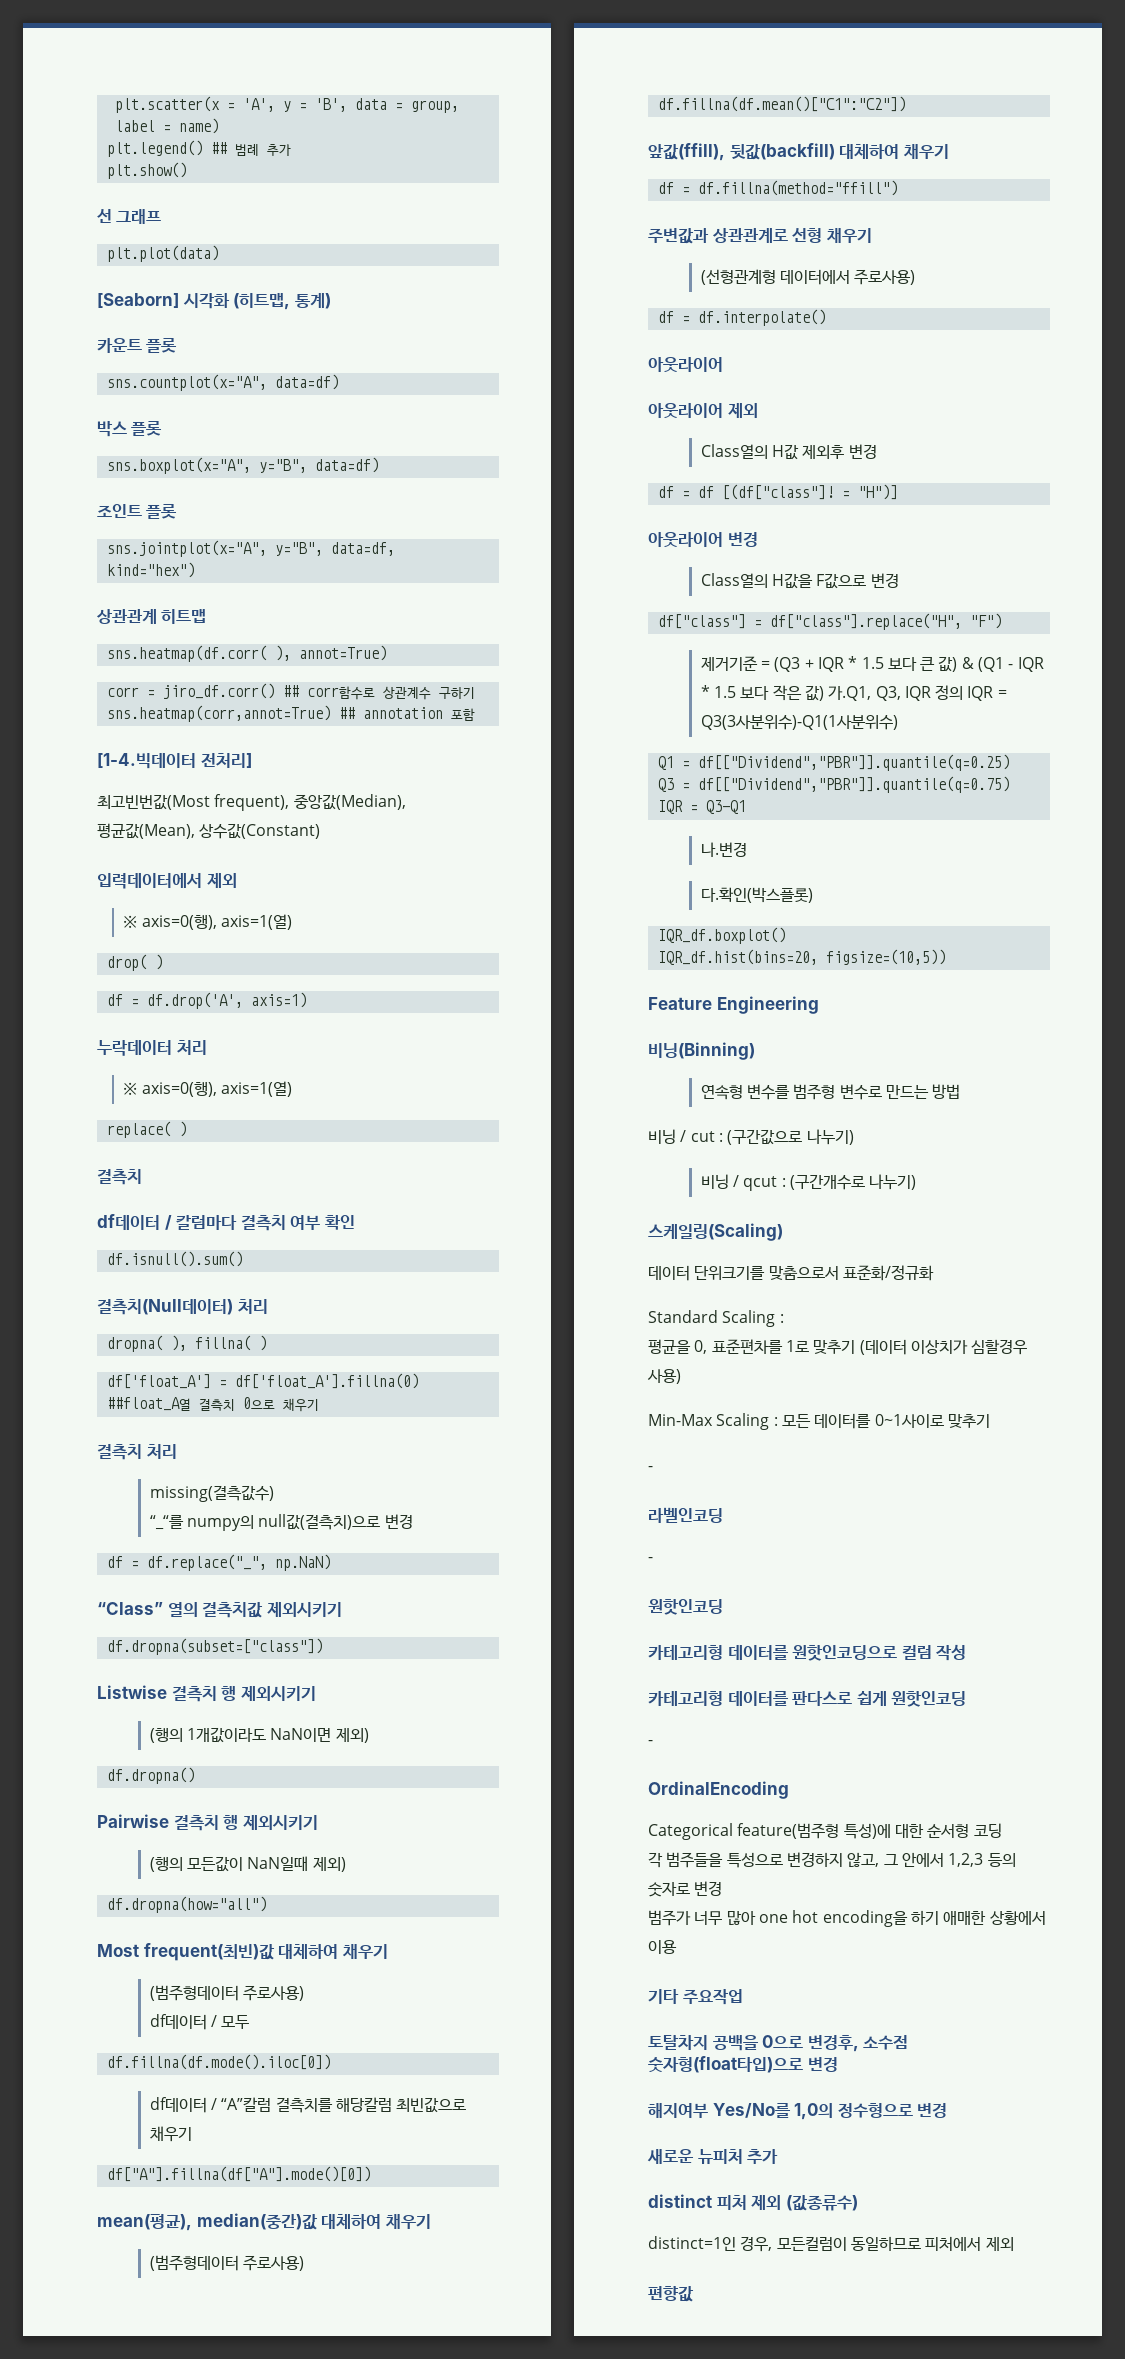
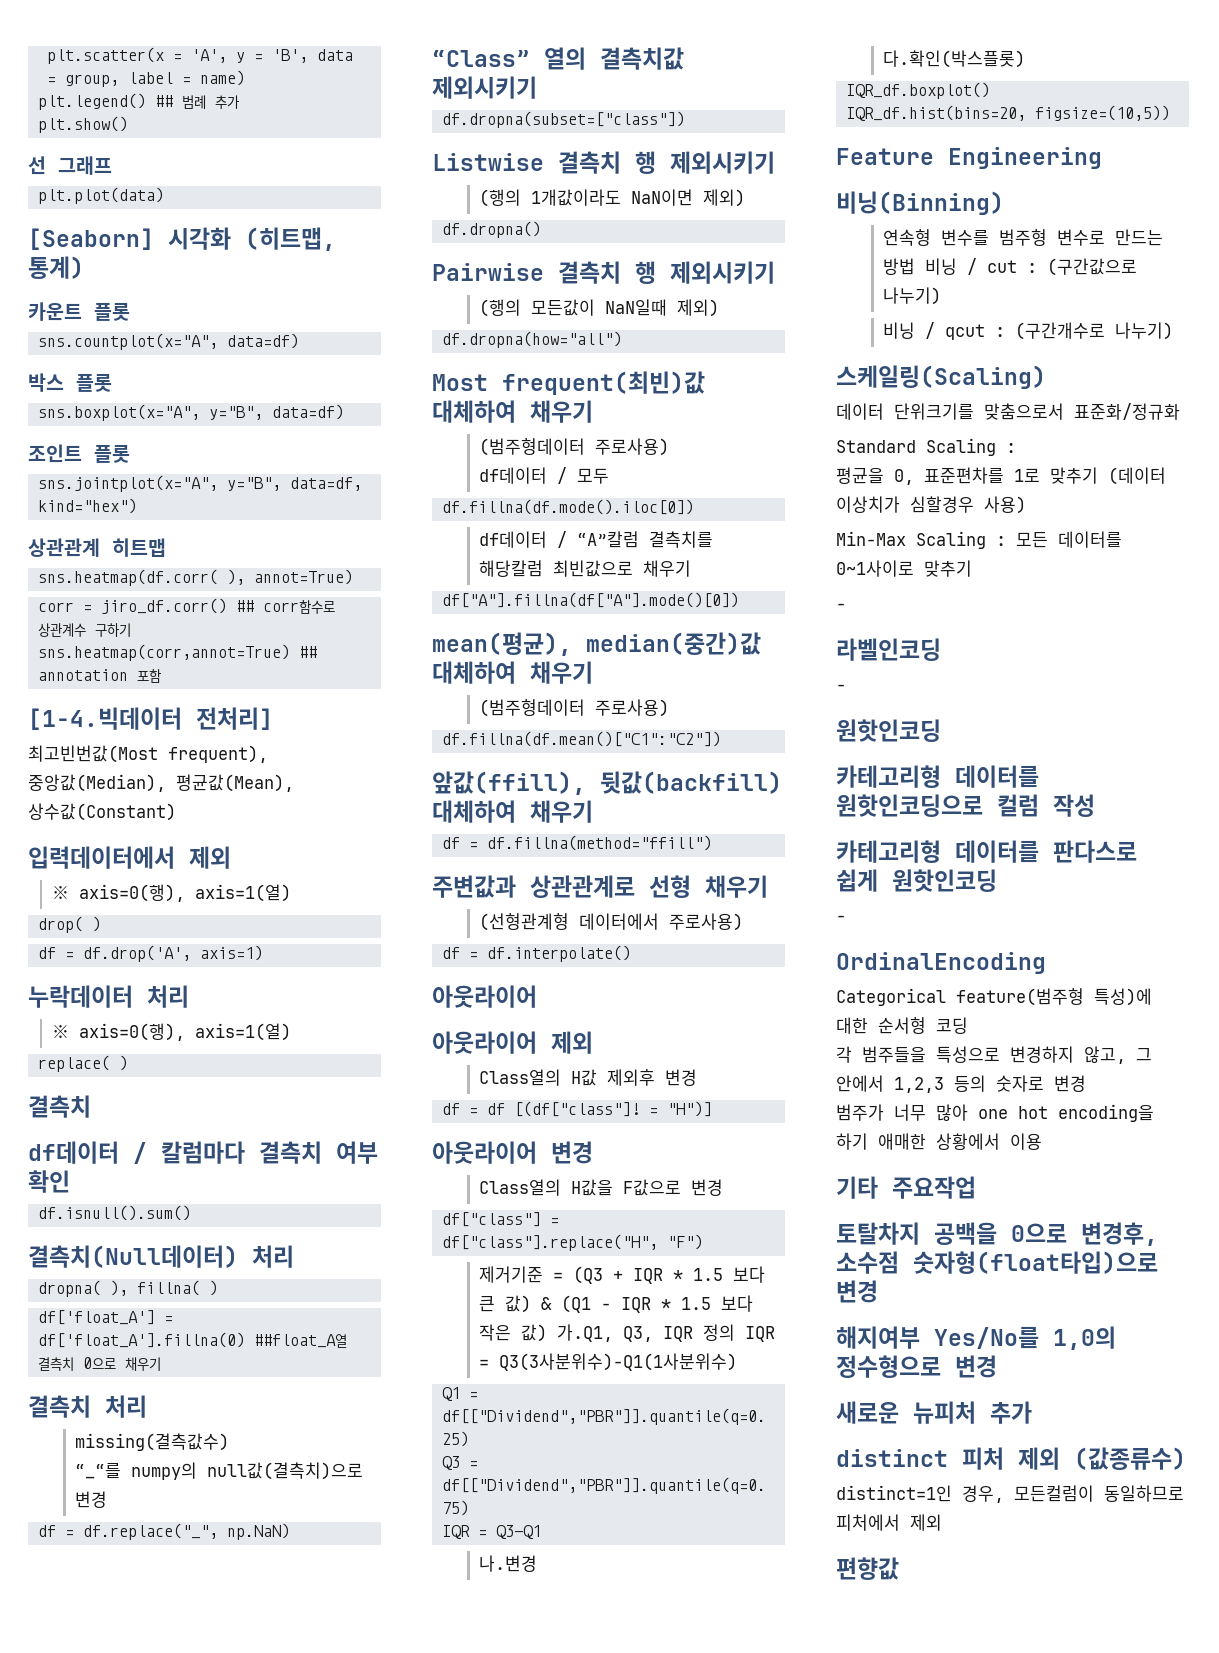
(961, 1091) // -> (916, 266) none

